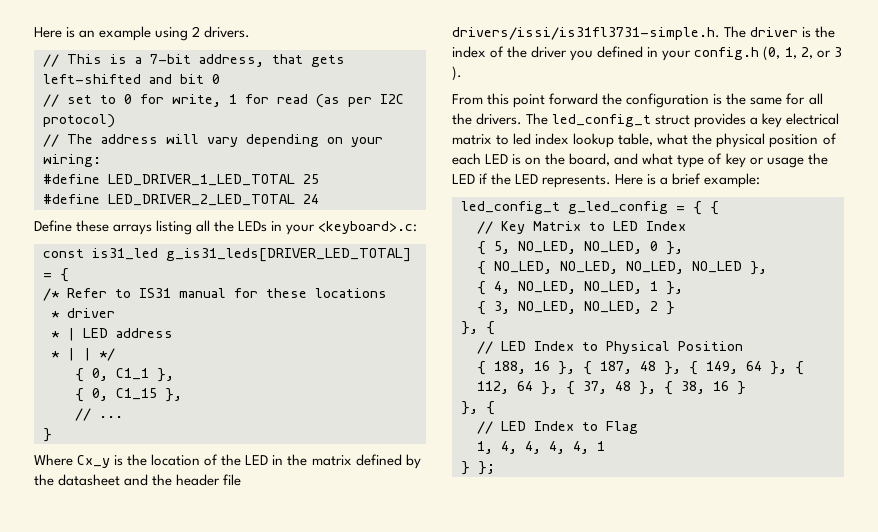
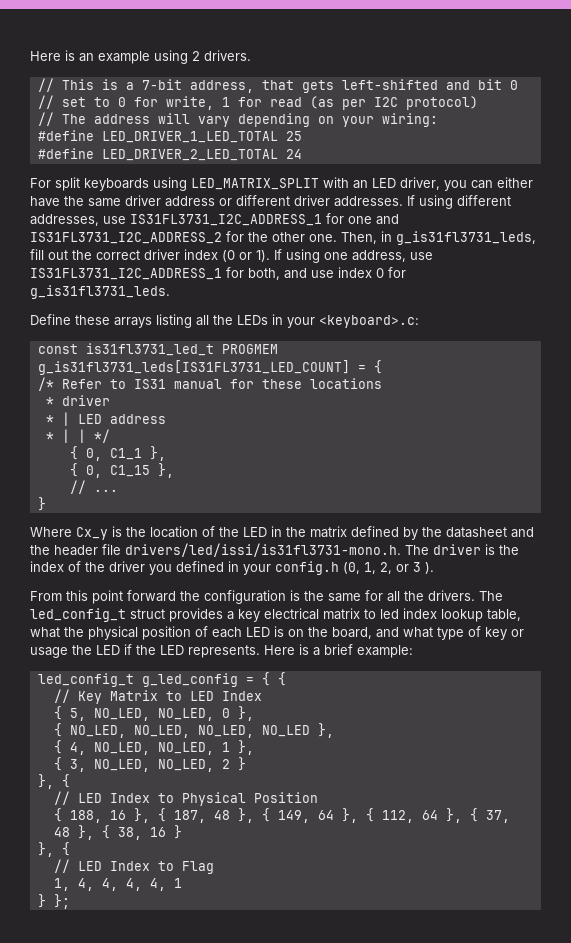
(319, 199) none -> [30,177,533,191] [30,195,511,209] [30,213,399,226] [30,231,536,245] [30,249,433,263] [30,267,406,280] [30,285,170,299] // For split keyboards using LED_MATRIX_SPLIT with an LED driver, you can either have the same driver address or different driver addresses. If using different addresses, use IS31FL3731_I2C_ADDRESS_1 for one and IS31FL3731_I2C_ADDRESS_2 for the other one. Then, in g_is31fl3731_leds, fill out the correct driver index (0 or 1). If using one address, use IS31FL3731_I2C_ADDRESS_1 for both, and use index 0 for g_is31fl3731_leds.
[92,248,411,262] is31_led g_is31_leds[DRIVER_LED_TOTAL] -> [85,343,278,356] [37,360,350,375] is31fl3731_led_t PROGMEM g_is31fl3731_leds[IS31FL3731_LED_COUNT]
[452,27,720,40] drivers/issi/is31fl3731-simple.h. -> [125,543,401,557] drivers/led/issi/is31fl3731-mono.h.

